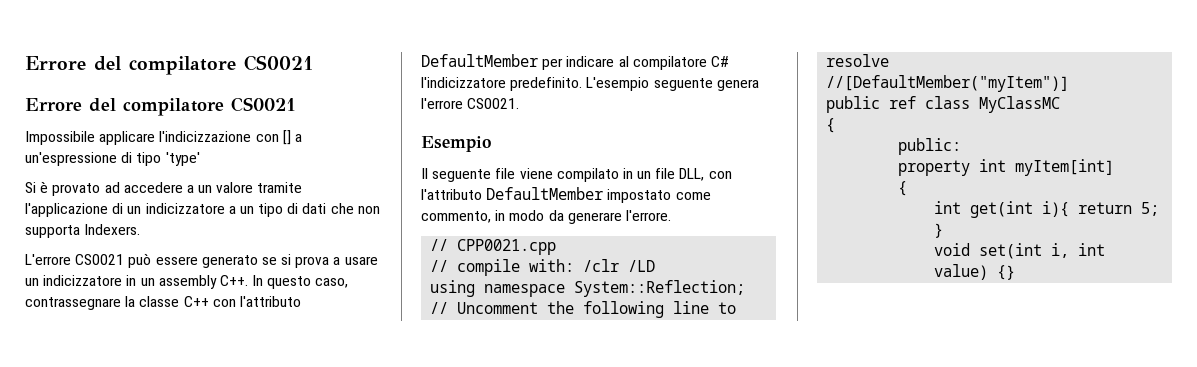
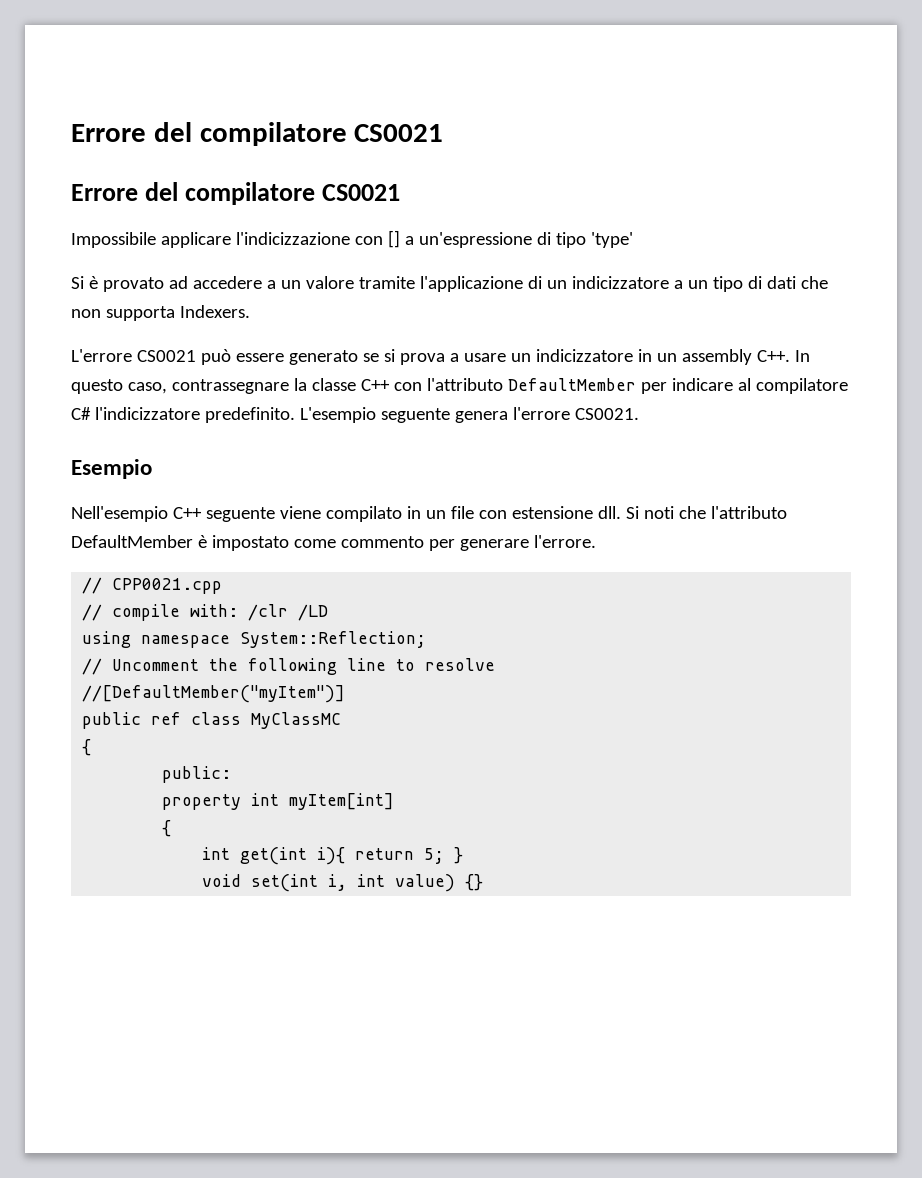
[421,168,516,182] Il seguente file -> [71,506,275,522] Nell'esempio C++ seguente
[679,168,732,181] [421,187,604,200] DLL, con l'attributo DefaultMember -> [478,506,787,519] [71,535,207,548] con estensione dll. Si noti che l'attributo DefaultMember è
[421,210,564,223] commento, in modo da -> [340,536,455,551] commento per

